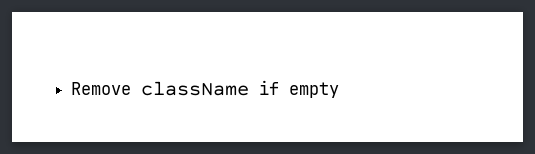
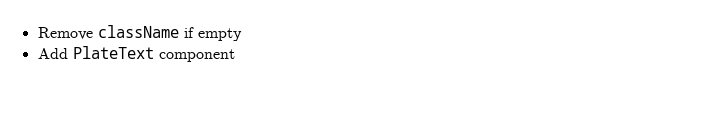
(340, 90) none -> [37,46,235,62] // Add PlateText component

